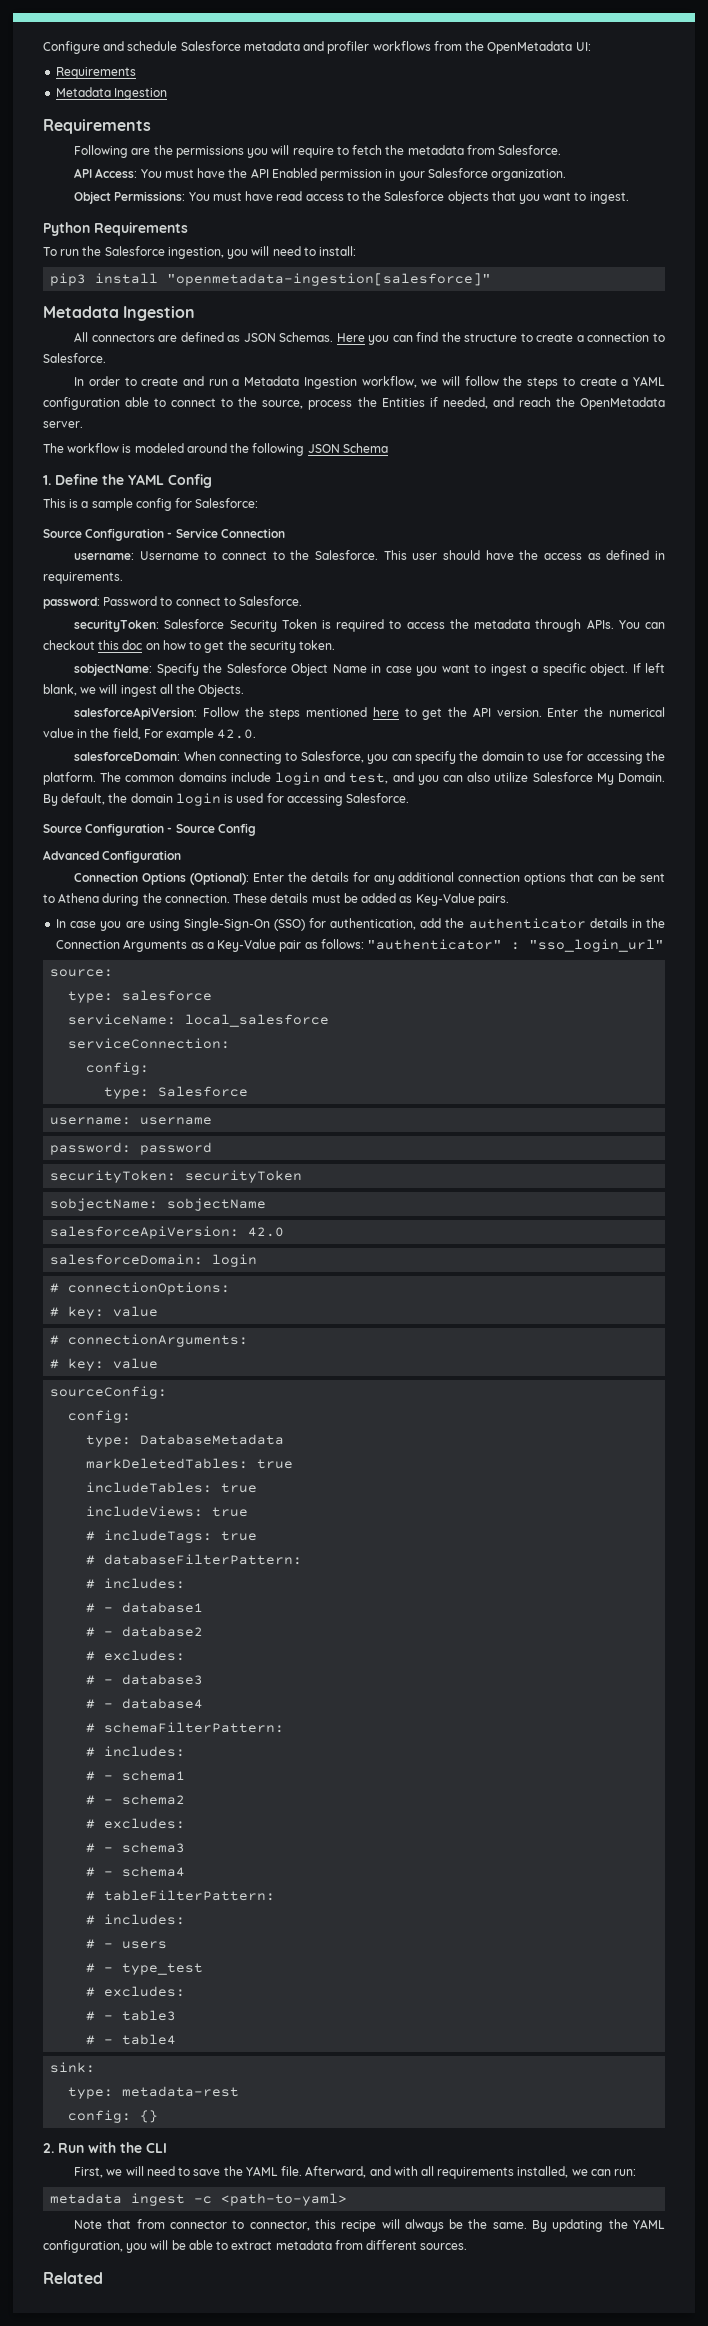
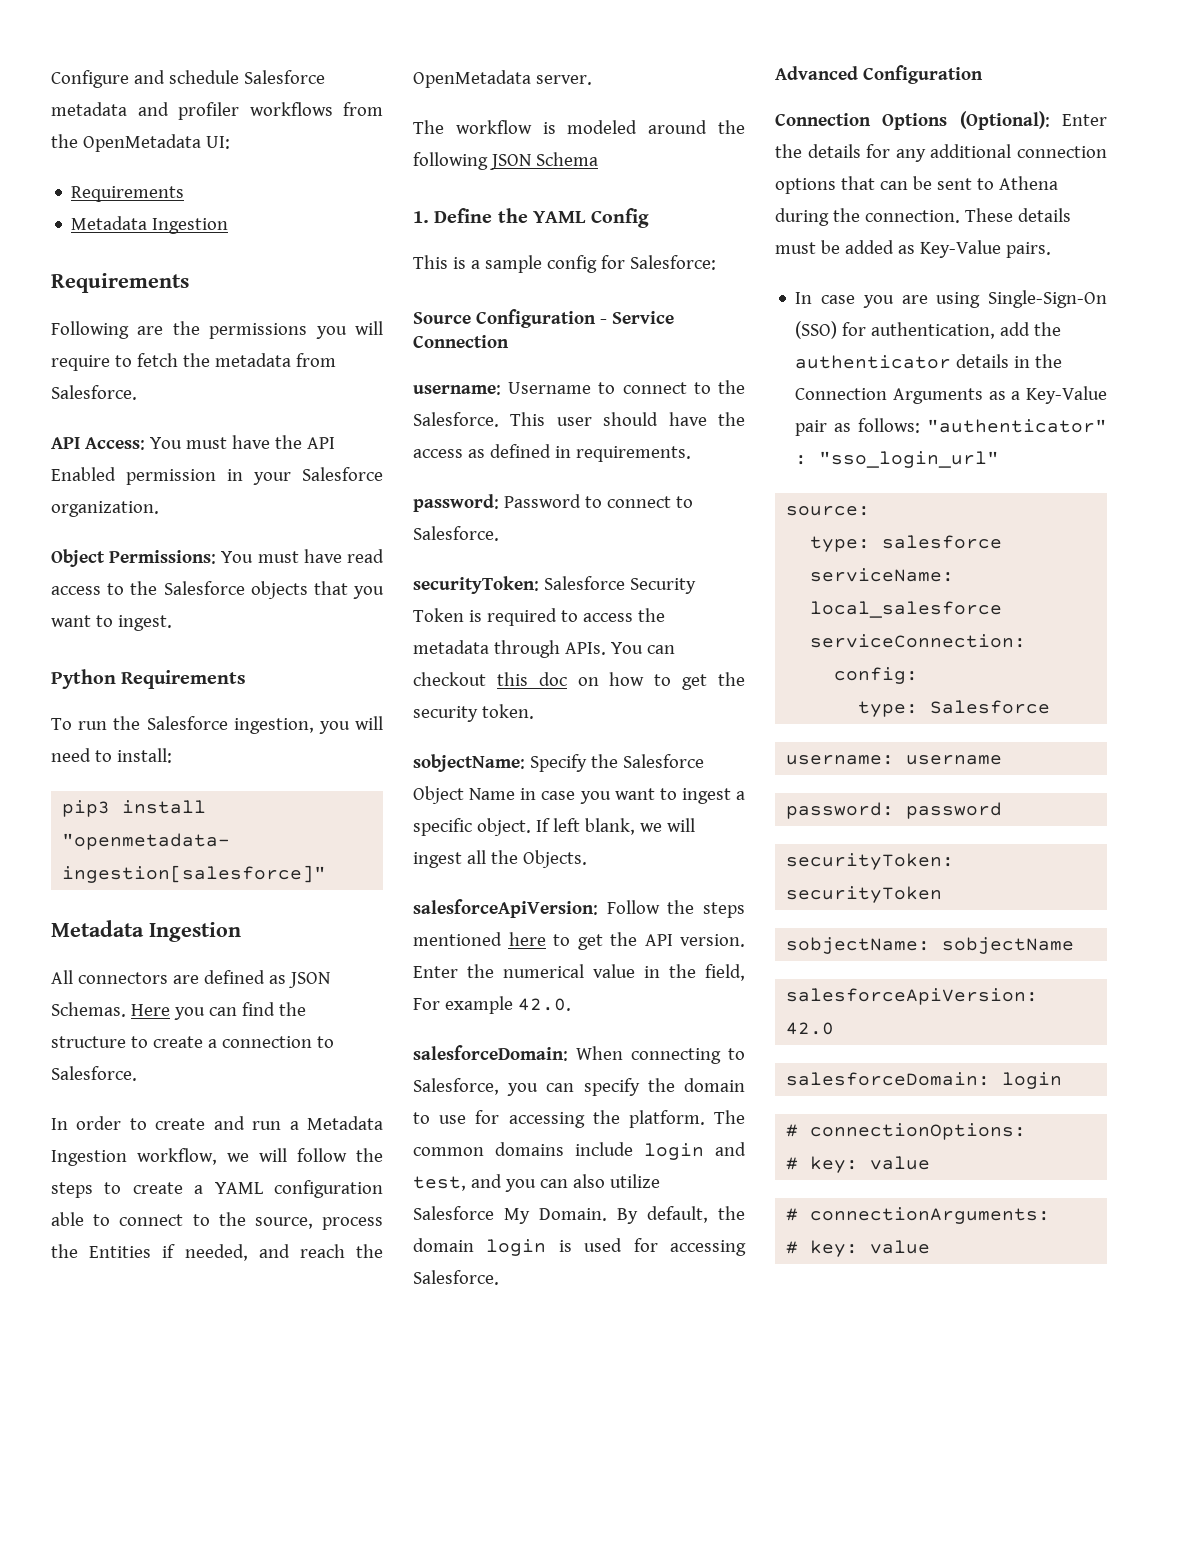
[43,823,256,836] // Source Configuration - Source Config -> (499, 1277) none
[50,1386,168,1399] [68,1410,132,1423] [86,1434,285,1447] [86,1458,294,1469] [86,1482,258,1493] [86,1506,249,1517] [86,1530,258,1543] [86,1554,303,1565] [86,1578,186,1589] [86,1602,204,1613] [86,1626,204,1637] [86,1650,186,1661] [86,1674,204,1685] [86,1698,204,1709] [86,1722,285,1733] [86,1746,186,1757] [86,1770,186,1781] [86,1794,186,1805] [86,1818,186,1829] [86,1842,186,1853] [86,1866,186,1877] [86,1890,276,1901] [86,1914,186,1925] [86,1939,168,1949] [86,1963,204,1975] [86,1986,186,1997] [86,2010,177,2021] [86,2034,177,2045] [50,2062,96,2073] [68,2086,240,2099] [68,2110,159,2123] [43,2142,167,2153] [74,2166,637,2179] [50,2193,348,2206] [74,2219,665,2232] [43,2240,468,2253] [43,2272,103,2284] // sourceConfig: // config: // type: DatabaseMetadata // markDeletedTables: true // includeTables: true // includeViews: true // # includeTags: true // # databaseFilterPattern: // # includes: // # - database1 // # - database2 // # excludes: // # - database3 // # - database4 // # schemaFilterPattern: // # includes: // # - schema1 // # - schema2 // # excludes: // # - schema3 // # - schema4 // # tableFilterPattern: // # includes: // # - users // # - type_test // # excludes: // # - table3 // # - table4 // sink: // type: metadata-rest // config: {} // 2. Run with the CLI // First, we will need to save the YAML file. Afterward, and with all requirements installed, we can run: // metadata ingest -c <path-to-yaml> // Note that from connector to connector, this recipe will always be the same. By updating the YAML configuration, you will be able to extract metadata from different sources. // Related -> (931, 1247) none

